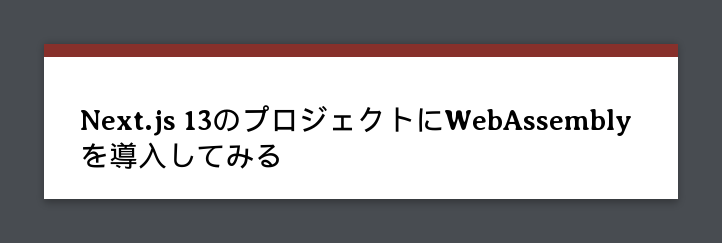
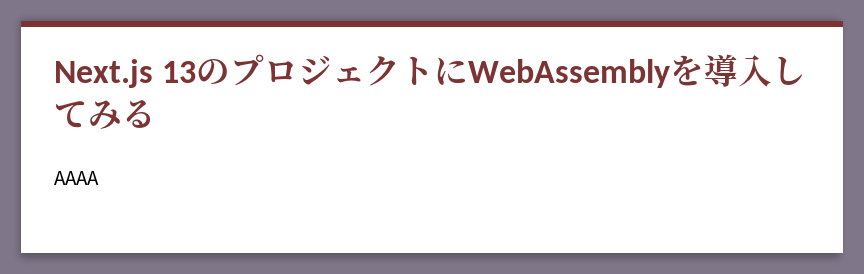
(283, 156) none -> [54,171,99,185] // AAAA

